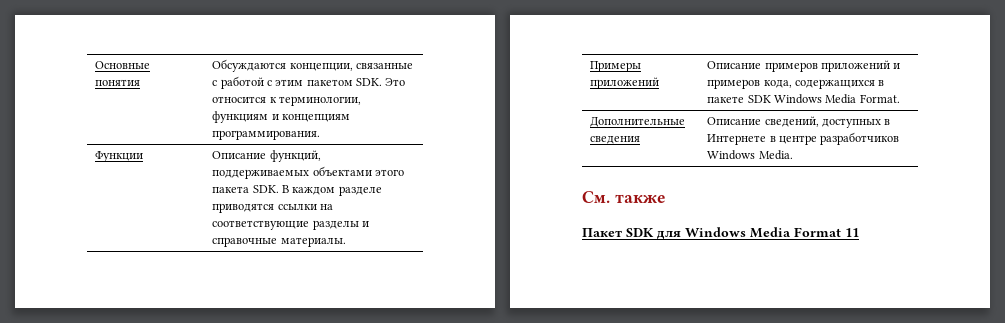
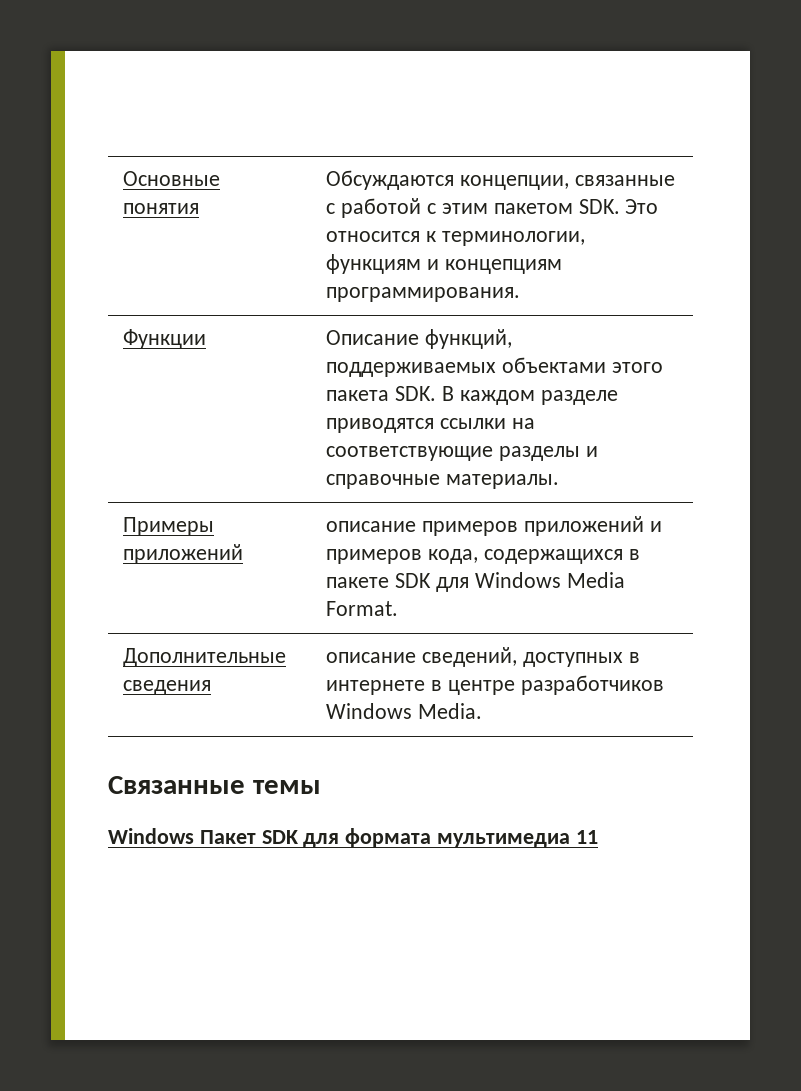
[707,61,762,69] Описание -> [326,521,417,532] описание
(771, 99) none -> [436,577,470,592] для
[707,117,762,125] Описание -> [326,652,417,663] описание
[707,134,767,145] Интернете -> [326,680,426,695] интернете
[582,191,666,203] [582,227,841,240] См. также // Пакет SDK для Windows Media Format -> [108,776,321,794] [108,828,571,847] Связанные темы // Windows Пакет SDK для формата мультимедиа

